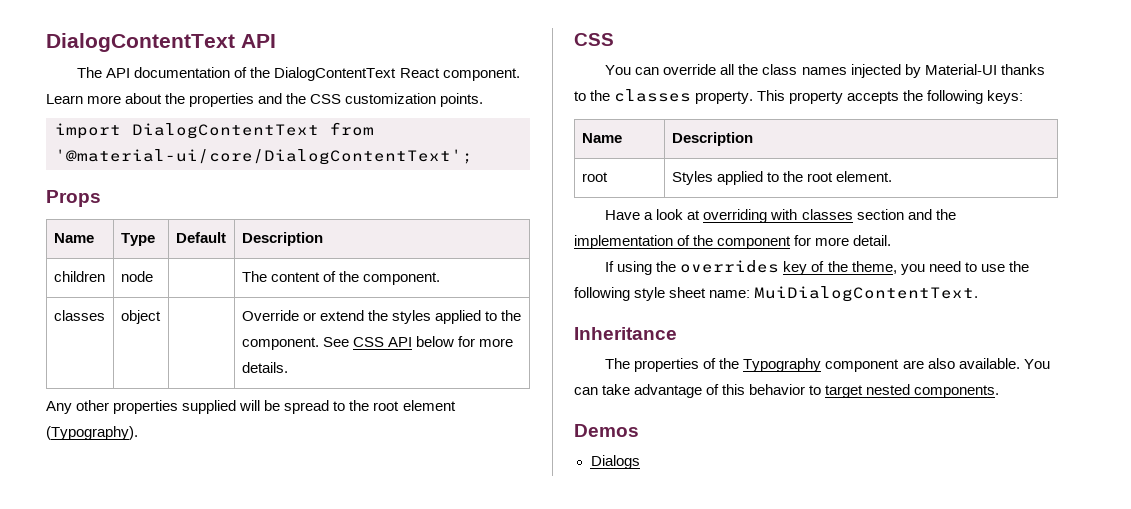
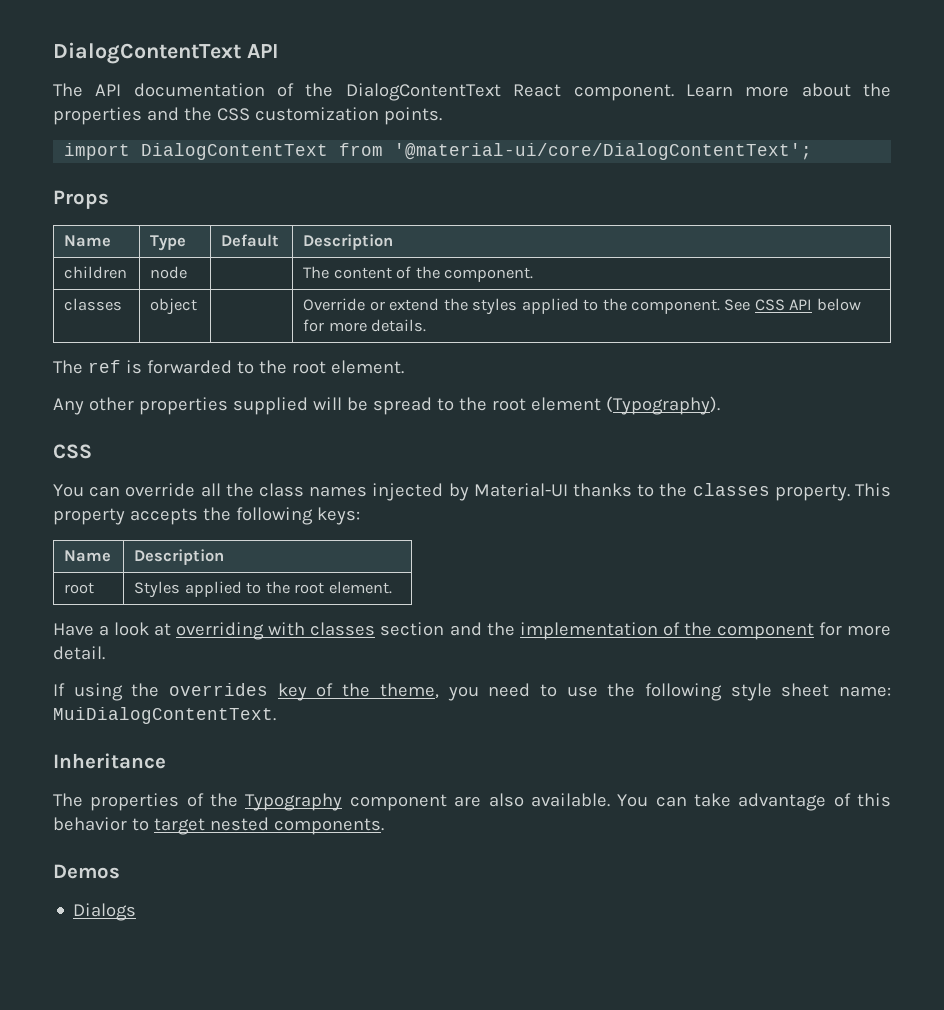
(288, 367) none -> [53,360,404,374] // The ref is forwarded to the root element.

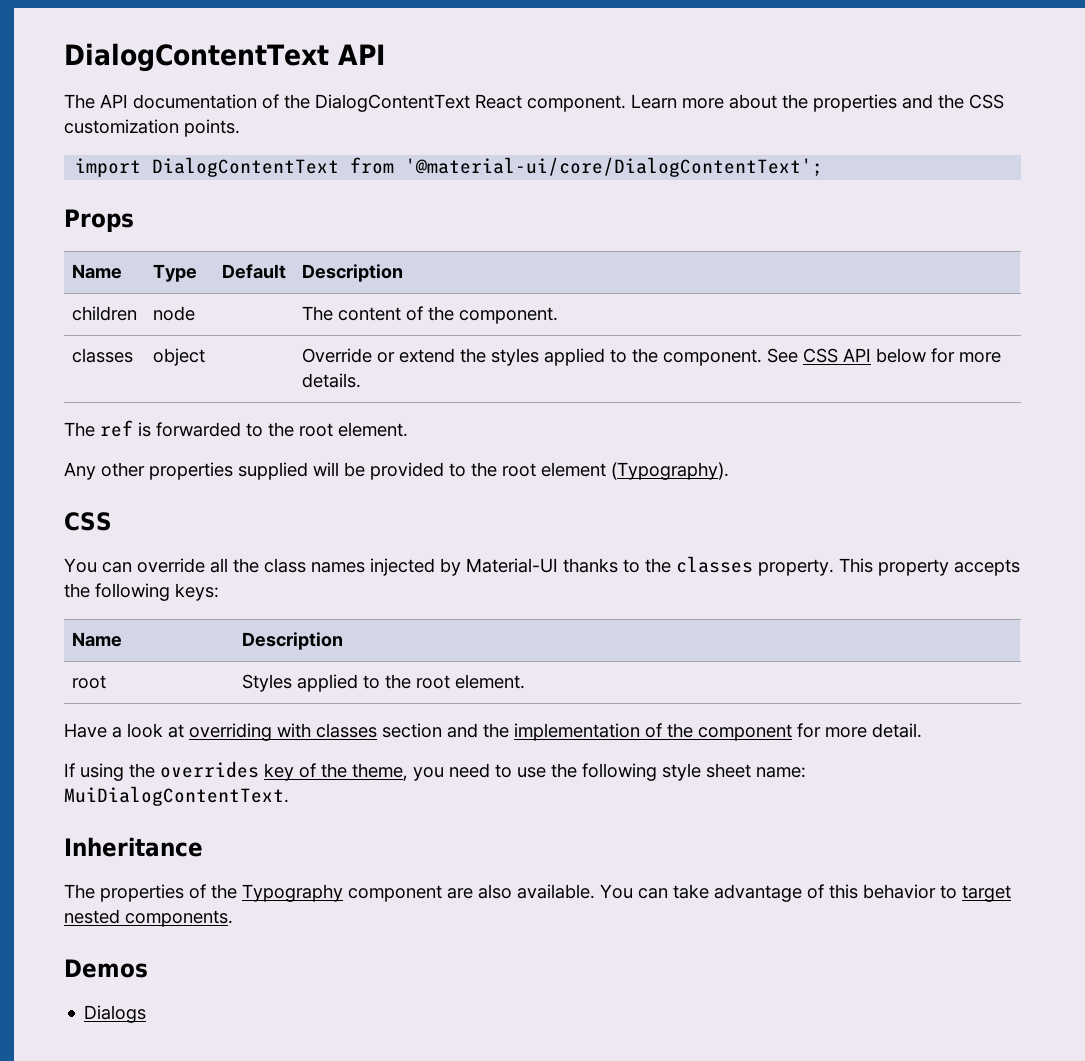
[372,397,432,415] spread -> [370,462,444,480] provided

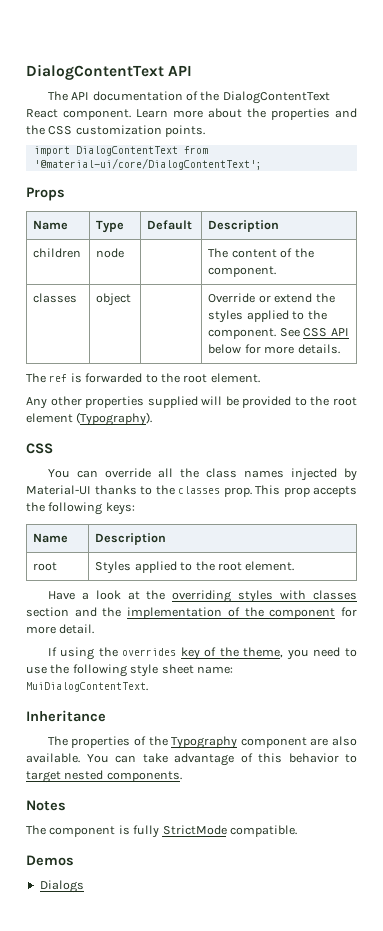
[758,558,949,576] property. This property -> [223,485,310,497] prop. This prop
[189,723,272,741] overriding -> [146,590,274,603] the overriding styles
(233, 918) none -> [26,800,66,811] [26,825,297,838] // Notes // The component is fully StrictMode compatible.

